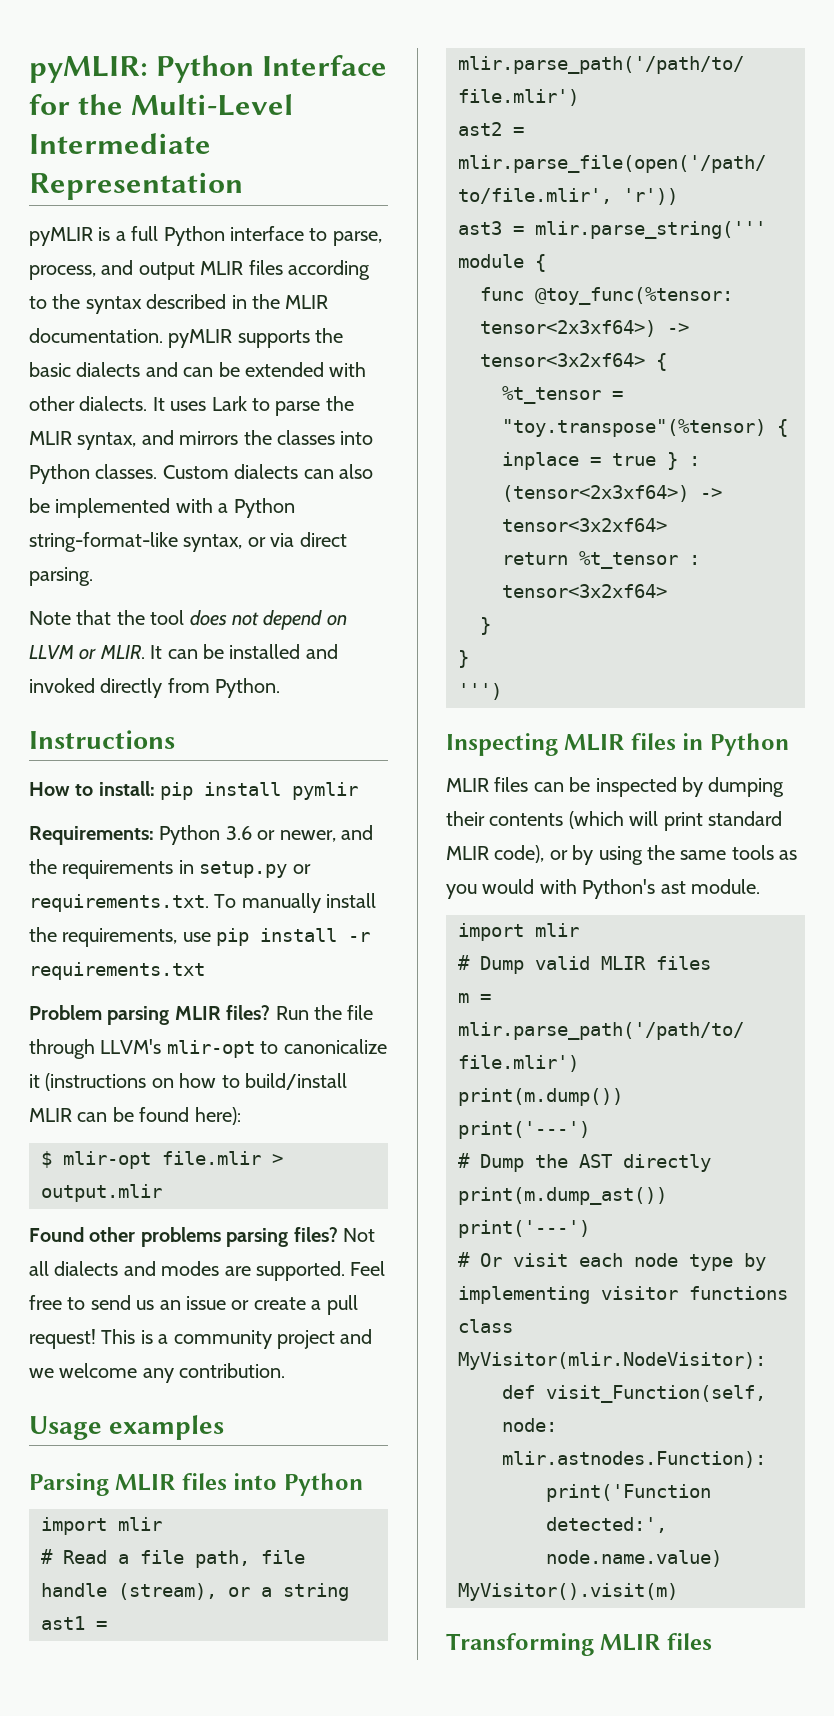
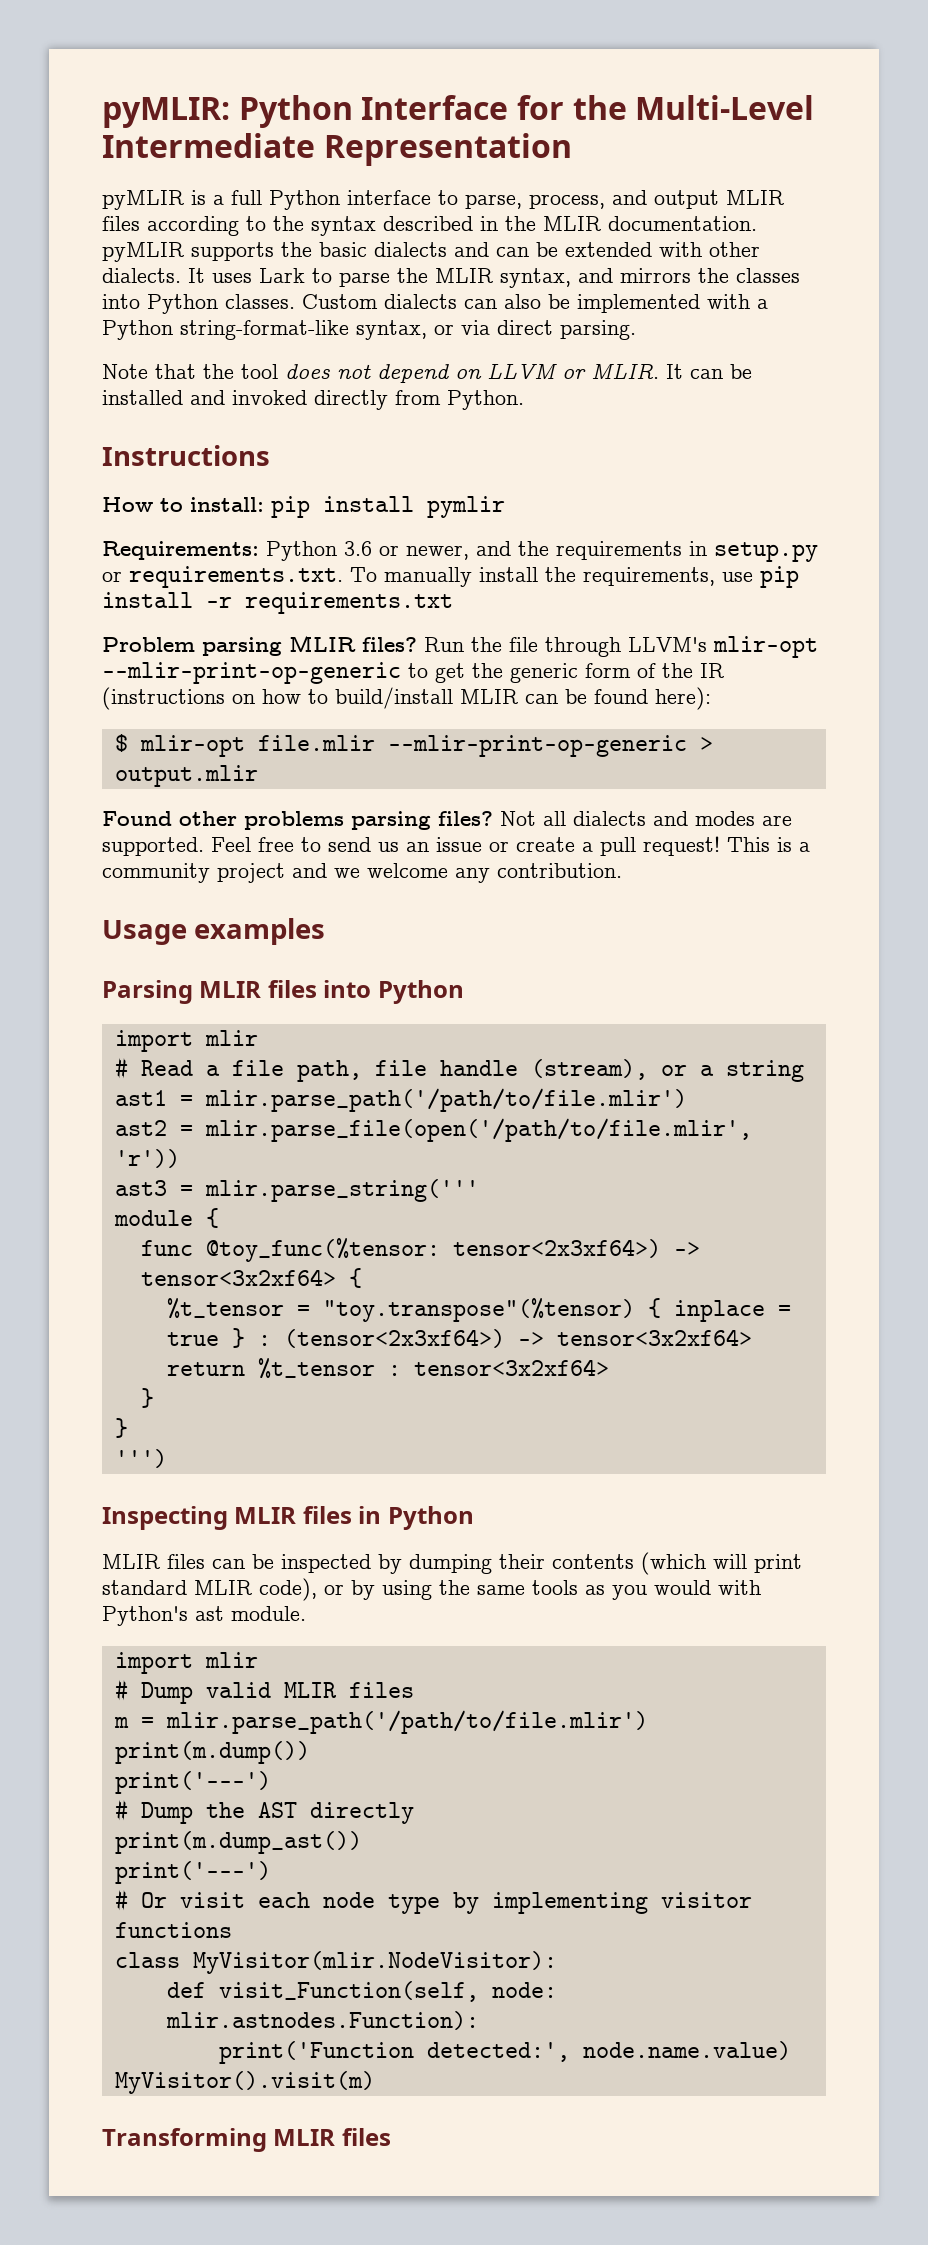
[260,1039,387,1054] [29,1074,40,1088] to canonicalize it -> [102,662,724,684] --mlir-print-op-generic to get the generic form of the IR
(261, 1158) none -> [387,735,687,757] --mlir-print-op-generic

